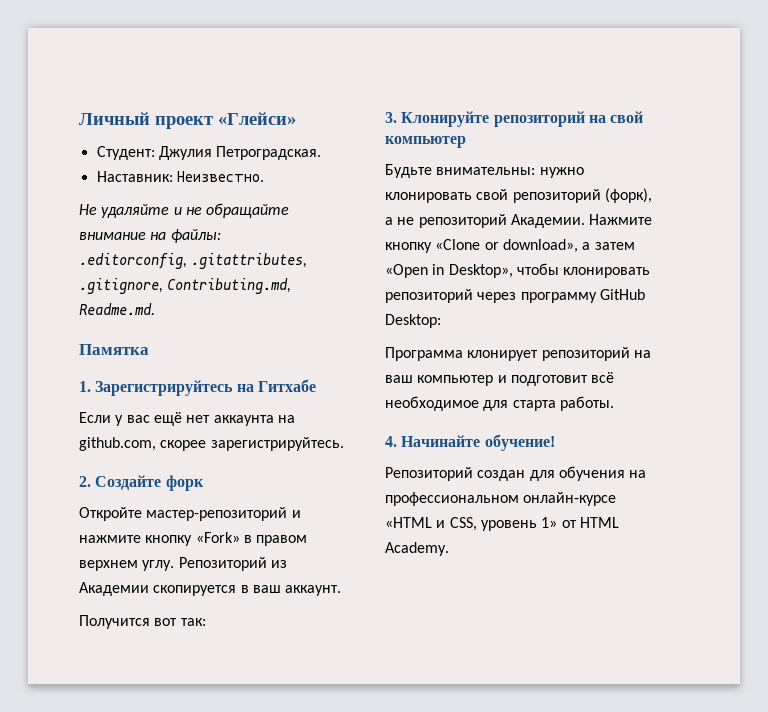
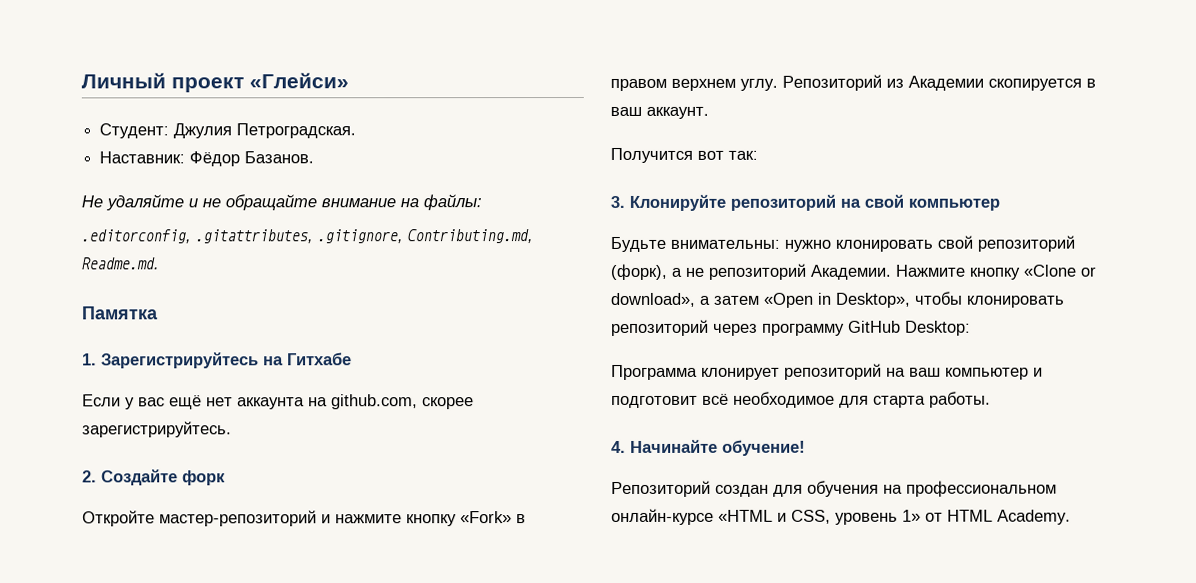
[176,171,264,182] Неизвестно. -> [189,151,315,167] Фёдор Базанов.

